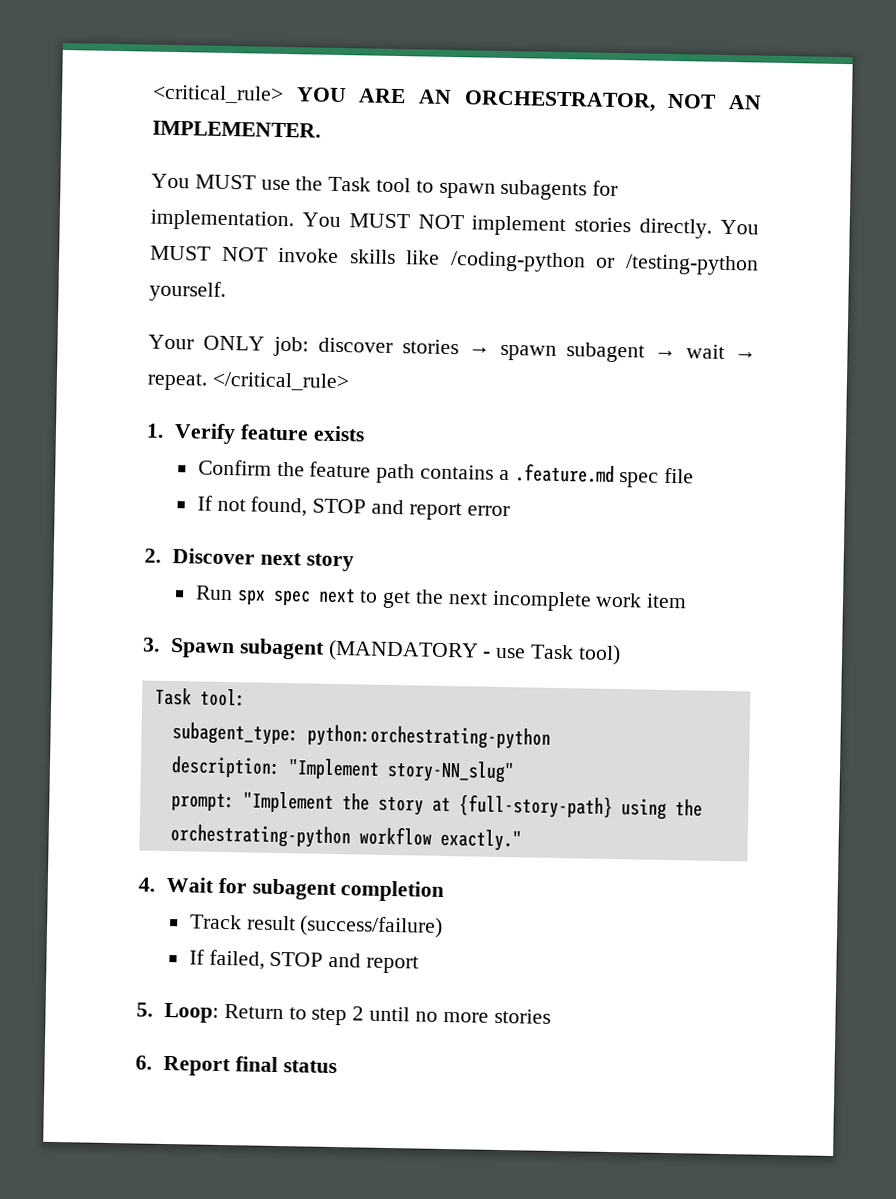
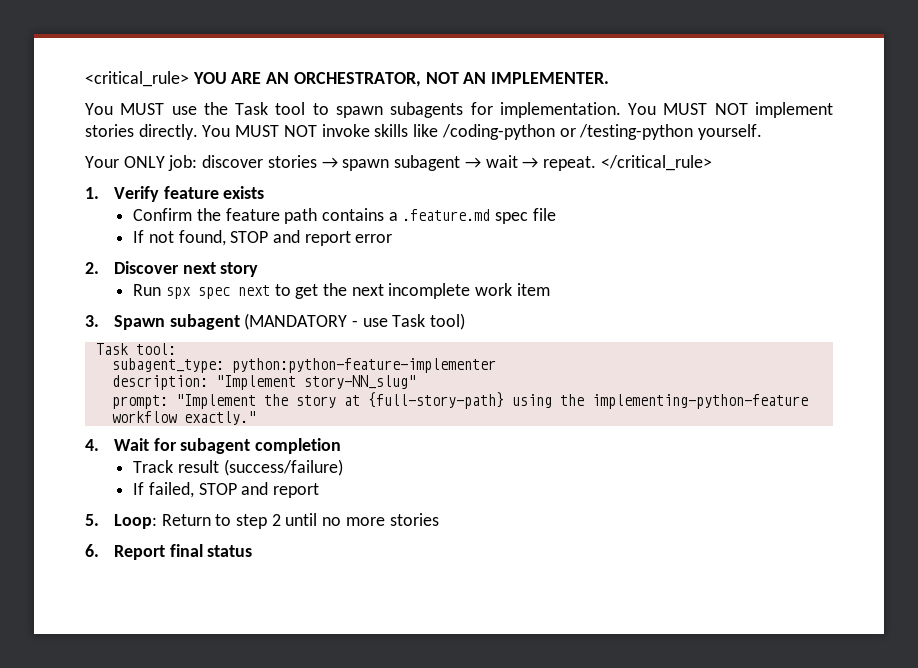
[306,724,551,750] python:orchestrating-python -> [231,358,496,373] python:python-feature-implementer
[169,824,351,849] orchestrating-python -> [591,394,808,409] implementing-python-feature

